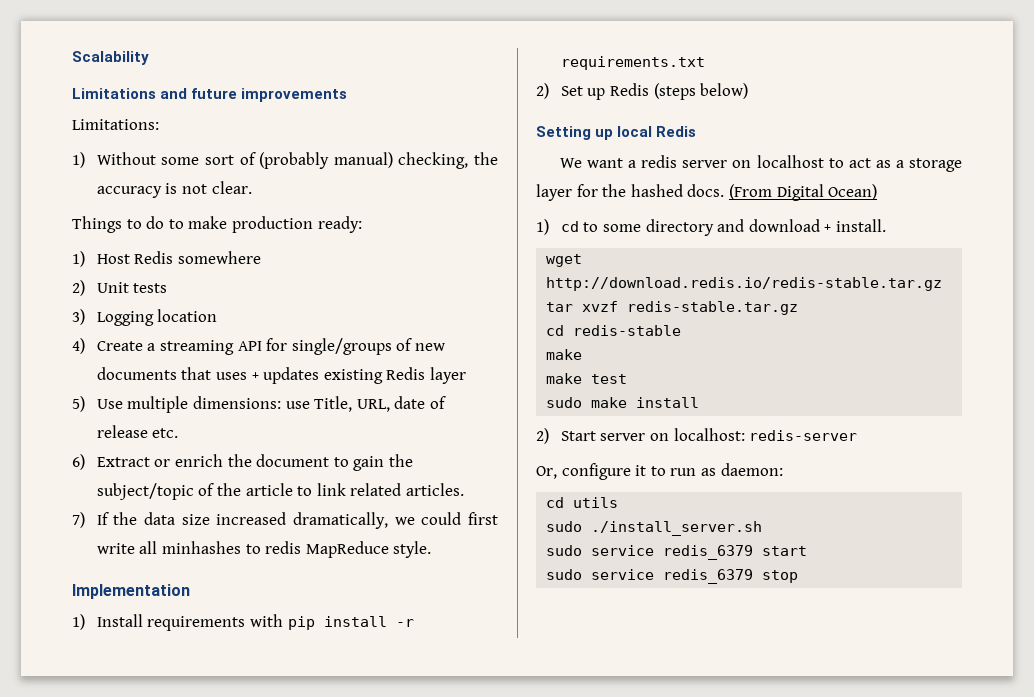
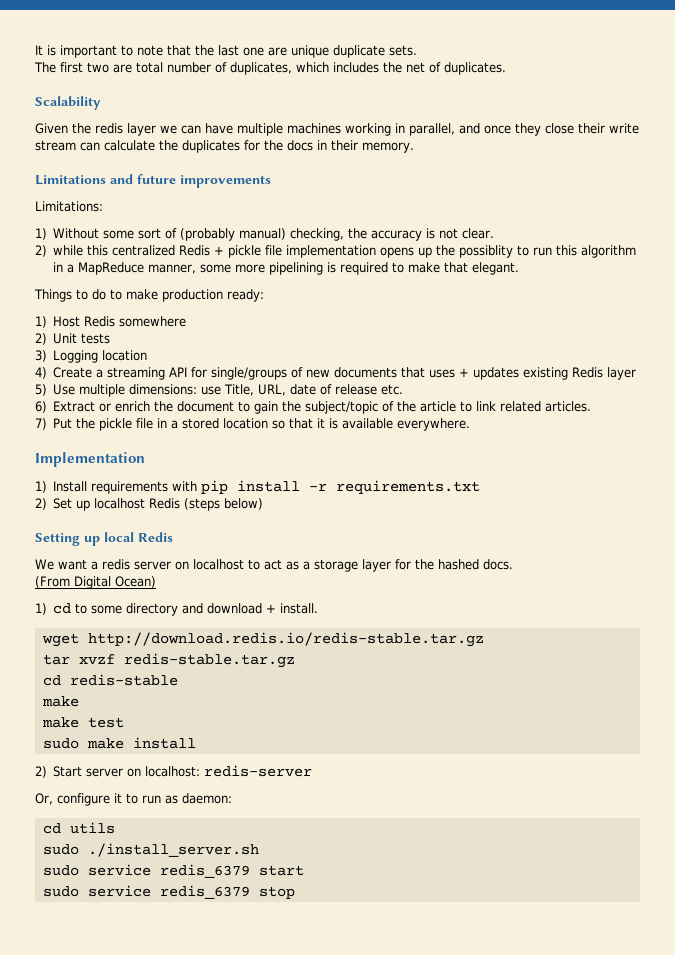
[72,51,149,65] Scalability -> [35,45,417,58] [34,62,506,75] [35,96,101,110] [35,123,639,136] [35,140,414,153] It is important to note that the last one are unique duplicate sets. // The first two are total number of duplicates, which includes the net of duplicates. // Scalability // Given the redis layer we can have multiple machines working in parallel, and once they close their write stream can calculate the duplicates for the docs in their memory.
(252, 187) none -> [35,245,637,258] [53,262,520,275] // 2) while this centralized Redis + pickle file implementation opens up the possiblity to run this algorithm in a MapReduce manner, some more pipelining is required to make that elegant.
[96,512,498,529] [96,541,432,558] If the data size increased dramatically, we could first write all minhashes to redis MapReduce style. -> [53,418,471,431] Put the pickle file in a stored location so that it is available everywhere.
(606, 94) none -> [94,498,146,509] localhost
(725, 190) none -> (513, 564) //

